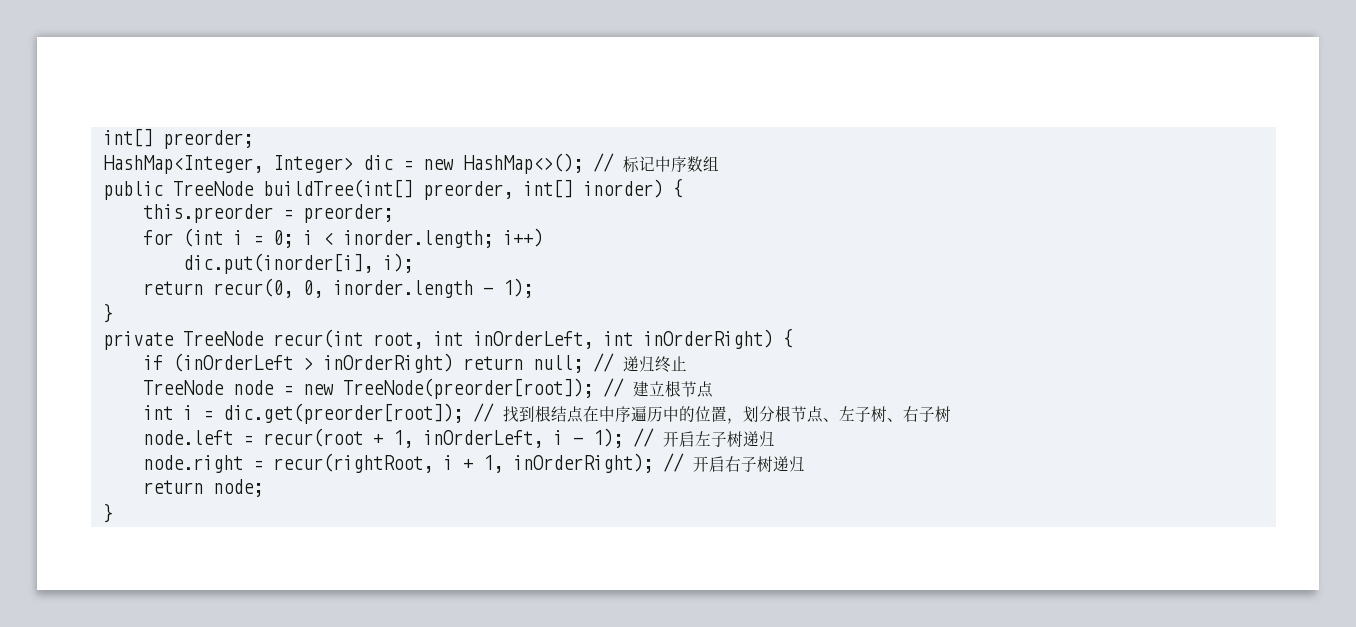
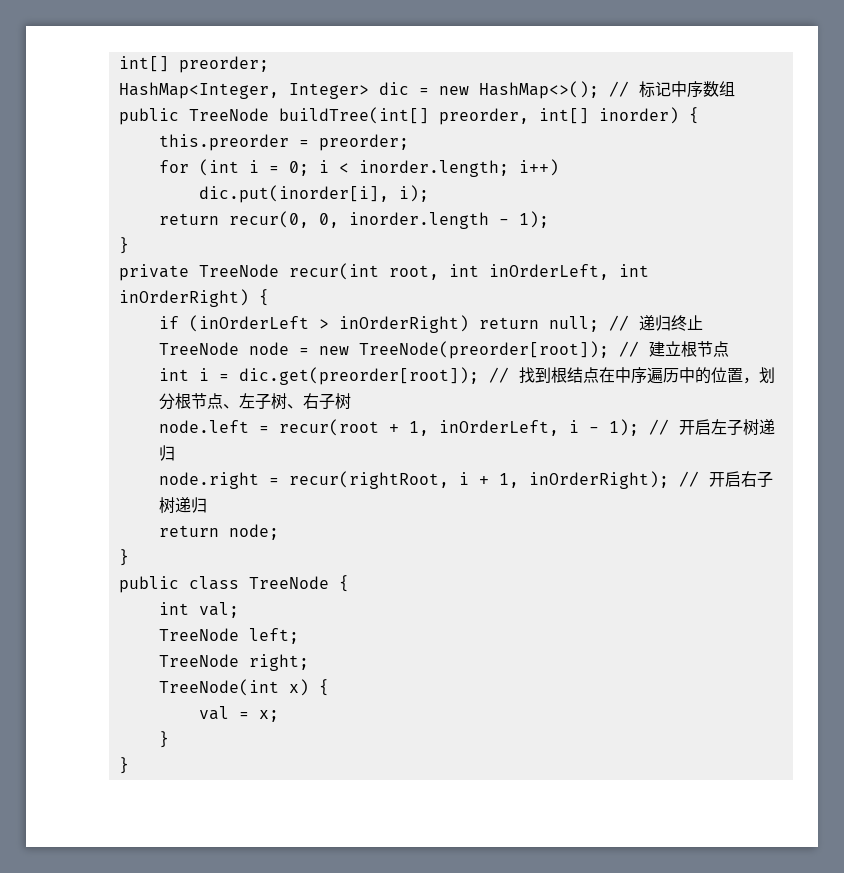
(113, 513) none -> [119,575,350,593] [159,602,240,618] [159,628,300,644] [159,654,310,671] [159,679,330,696] [199,706,280,722] [159,731,170,748] [119,757,130,774] // public class TreeNode { // int val; // TreeNode left; // TreeNode right; // TreeNode(int x) { // val = x; // } // }

